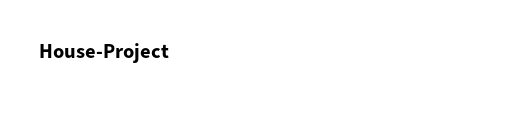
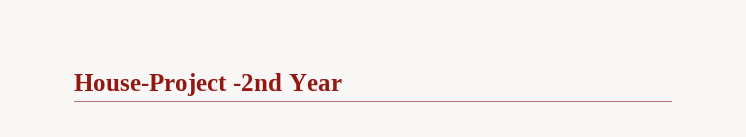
(169, 53) none -> [232,73,342,91] -2nd Year

